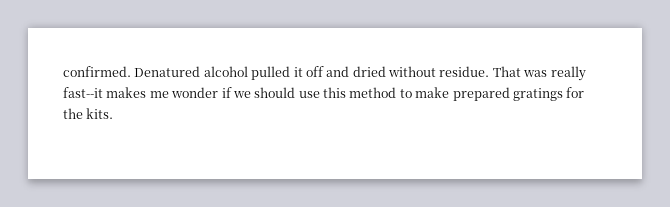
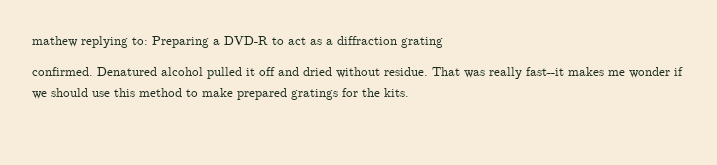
(63, 71) none -> [32,36,443,48] mathew replying to: Preparing a DVD-R to act as a diffraction grating //

